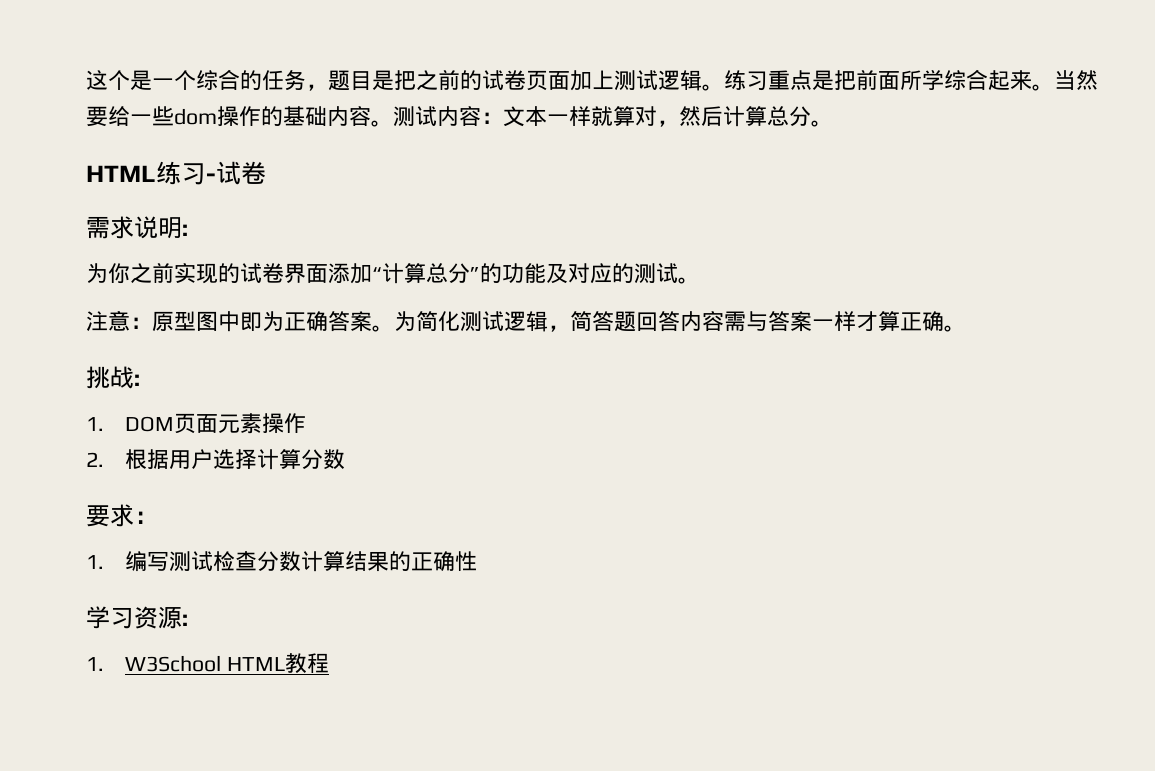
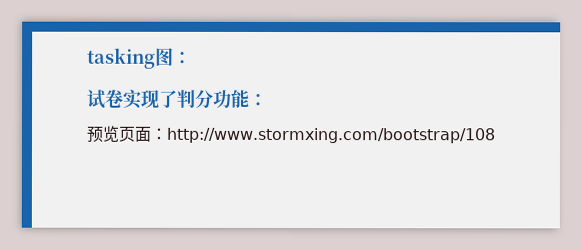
[86,69,1098,91] [86,106,833,127] [86,161,266,185] [86,216,188,239] [86,262,700,284] [86,310,966,332] [86,366,140,389] [86,413,307,434] [86,449,346,470] [86,504,158,527] [86,551,478,572] [86,606,188,629] [86,653,330,674] 这个是一个综合的任务，题目是把之前的试卷页面加上测试逻辑。练习重点是把前面所学综合起来。当然要给一些dom操作的基础内容。测试内容：文本一样就算对，然后计算总分。 // HTML练习-试卷 // 需求说明: // 为你之前实现的试卷界面添加“计算总分”的功能及对应的测试。 // 注意：原型图中即为正确答案。为简化测试逻辑，简答题回答内容需与答案一样才算正确。 // 挑战: // 1. DOM页面元素操作 // 2.根据用户选择计算分数 // 要求： // 1.编写测试检查分数计算结果的正确性 // 学习资源: // 1. W3School HTML教程 -> [87,47,192,69] [87,89,268,109] [86,125,495,144] tasking图： // 试卷实现了判分功能： // 预览页面：http://www.stormxing.com/bootstrap/108

